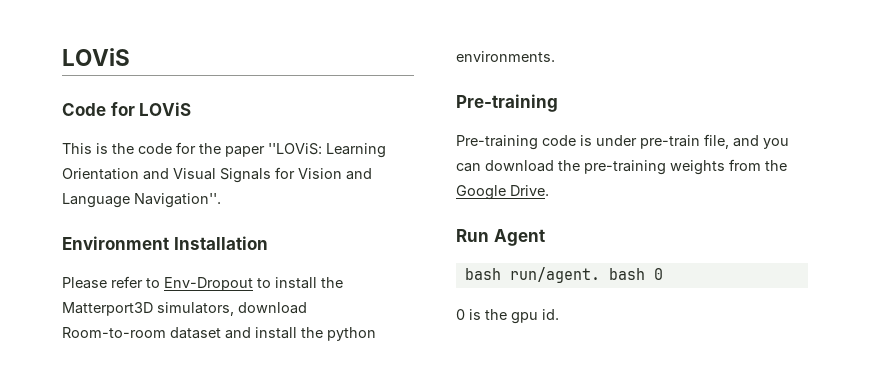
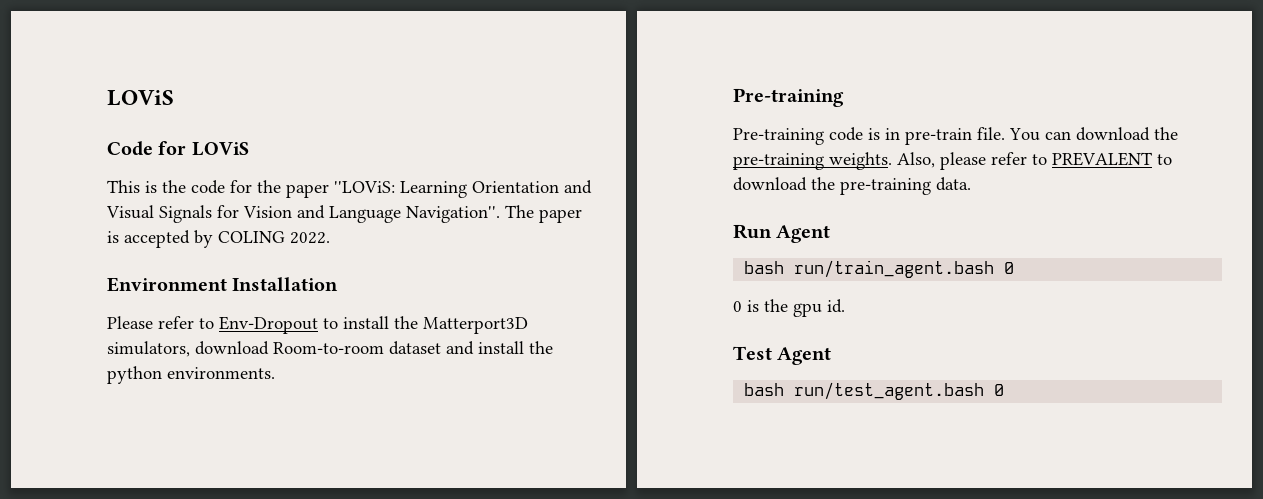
(221, 200) none -> [505,205,582,223] [107,230,330,248] The paper is accepted by COLING 2022.
[596,134,789,149] [456,159,787,175] [456,185,549,200] under pre-train file, and you can download the pre-training weights from the Google Drive. -> [885,127,1178,145] [733,152,1172,170] [733,177,971,195] in pre-train file. You can download the pre-training weights. Also, please refer to PREVALENT to download the pre-training data.
[509,267,645,283] run/agent. bash -> [794,260,995,278] run/train_agent.bash
(559, 314) none -> [733,346,832,365] [744,382,1005,400] // Test Agent // bash run/test_agent.bash 0

